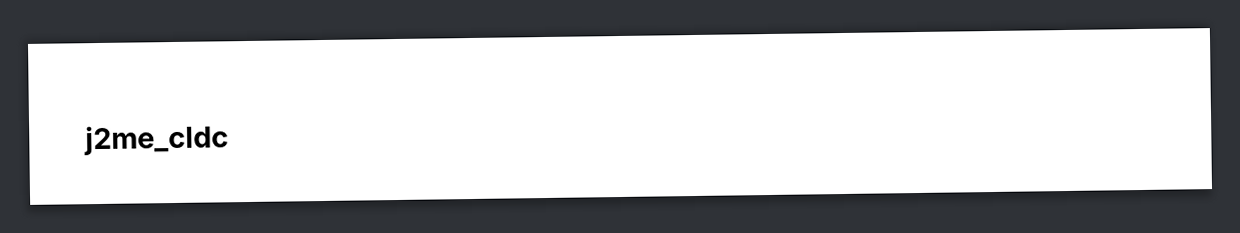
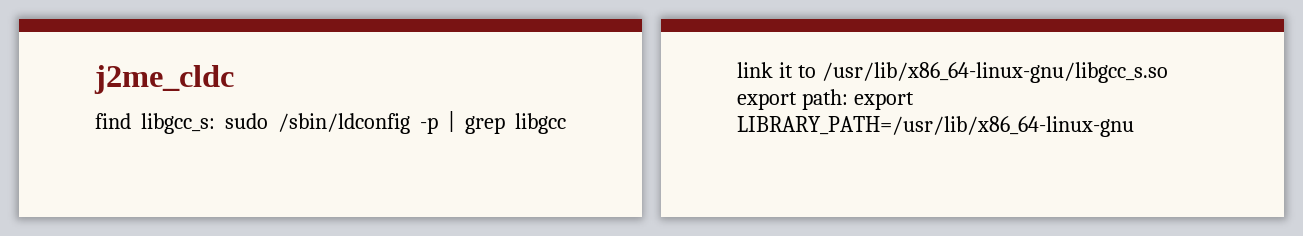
(229, 140) none -> [95,111,566,134] [737,62,1168,83] [737,89,914,110] [737,116,1134,137] // find libgcc_s: sudo /sbin/ldconfig -p | grep libgcc link it to /usr/lib/x86_64-linux-gnu/libgcc_s.so export path: export LIBRARY_PATH=/usr/lib/x86_64-linux-gnu

